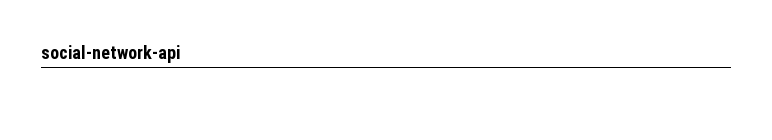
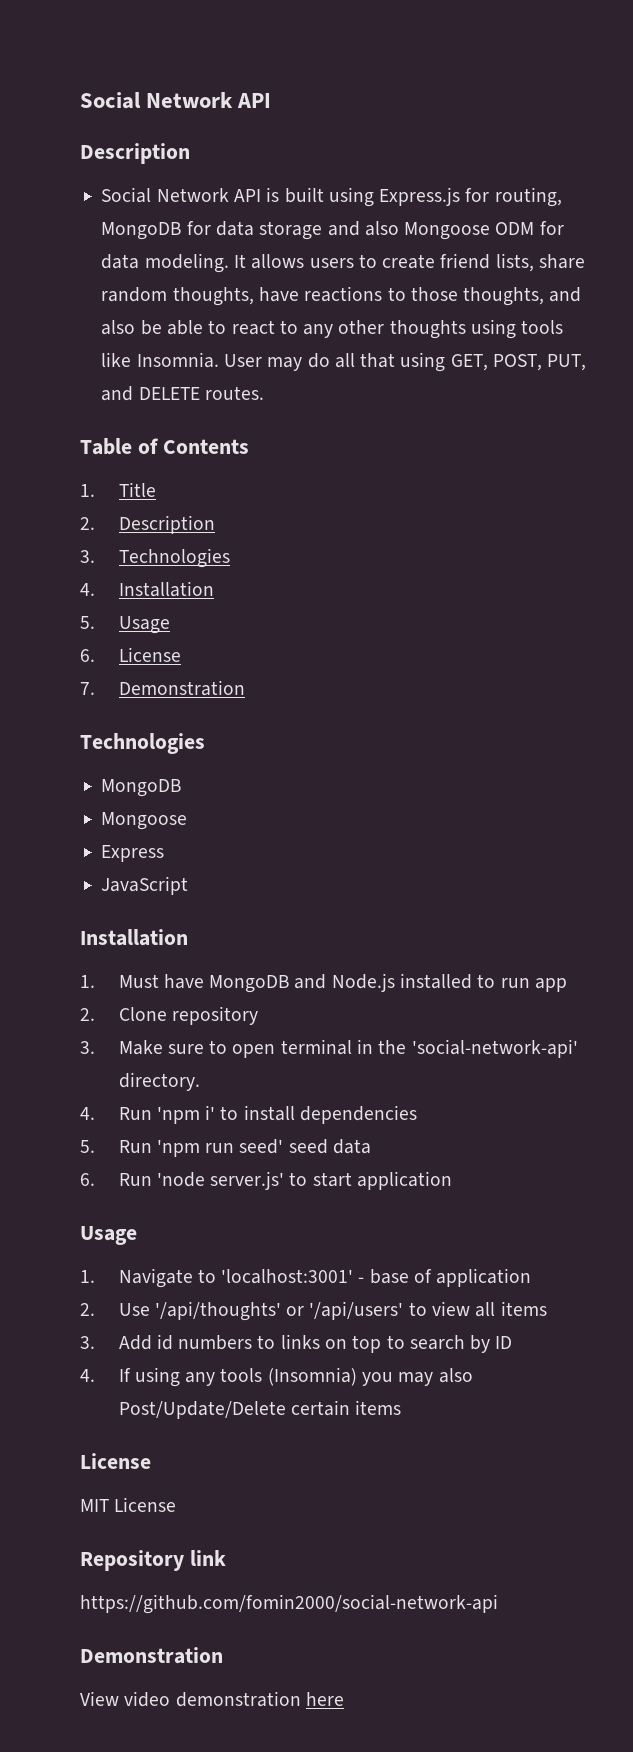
[41,45,180,63] social-network-api -> [80,92,272,109] [80,143,190,164] [101,187,562,207] [101,221,564,240] [101,253,585,273] [101,286,582,306] [101,319,564,339] [101,352,587,372] [101,386,264,401] [80,438,249,455] [80,482,156,497] [80,515,215,534] [80,548,230,568] [80,581,214,597] [80,616,170,634] [80,647,181,662] [80,680,245,696] [80,733,205,754] [101,779,182,797] [101,812,188,830] [101,845,165,862] [101,876,189,895] [80,929,188,946] [80,973,567,993] [80,1006,258,1025] [80,1039,578,1058] [118,1072,200,1091] [80,1105,418,1124] [80,1139,372,1157] [80,1171,453,1190] [80,1226,137,1245] [80,1268,532,1288] [80,1301,547,1321] [80,1334,513,1353] [80,1367,473,1387] [118,1400,402,1419] [80,1453,151,1469] [80,1497,177,1512] [80,1550,226,1571] [80,1594,498,1614] [80,1647,223,1664] [80,1691,344,1707] Social Network API // Description // Social Network API is built using Express.js for routing, MongoDB for data storage and also Mongoose ODM for data modeling. It allows users to create friend lists, share random thoughts, have reactions to those thoughts, and also be able to react to any other thoughts using tools like Insomnia. User may do all that using GET, POST, PUT, and DELETE routes. // Table of Contents // 1. Title // 2. Description // 3. Technologies // 4. Installation // 5. Usage // 6. License // 7. Demonstration // Technologies // MongoDB // Mongoose // Express // JavaScript // Installation // 1. Must have MongoDB and Node.js installed to run app // 2. Clone repository // 3. Make sure to open terminal in the 'social-network-api' directory. // 4. Run 'npm i' to install dependencies // 5. Run 'npm run seed' seed data // 6. Run 'node server.js' to start application // Usage // 1. Navigate to 'localhost:3001' - base of application // 2. Use '/api/thoughts' or '/api/users' to view all items // 3. Add id numbers to links on top to search by ID // 4. If using any tools (Insomnia) you may also Post/Update/Delete certain items // License // MIT License // Repository link // https://github.com/fomin2000/social-network-api // Demonstration // View video demonstration here

